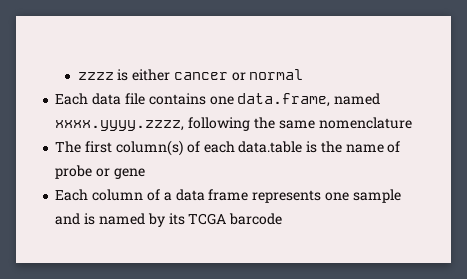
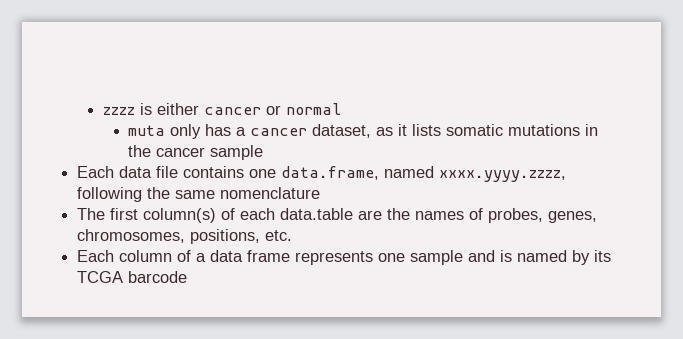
(304, 74) none -> [128,124,599,139] [128,145,264,160] // muta only has a cancer dataset, as it lists somatic mutations in the cancer sample
[306,141,401,153] [55,165,145,179] is the name of probe or gene -> [358,208,598,223] [77,229,293,244] are the names of probes, genes, chromosomes, positions, etc.

